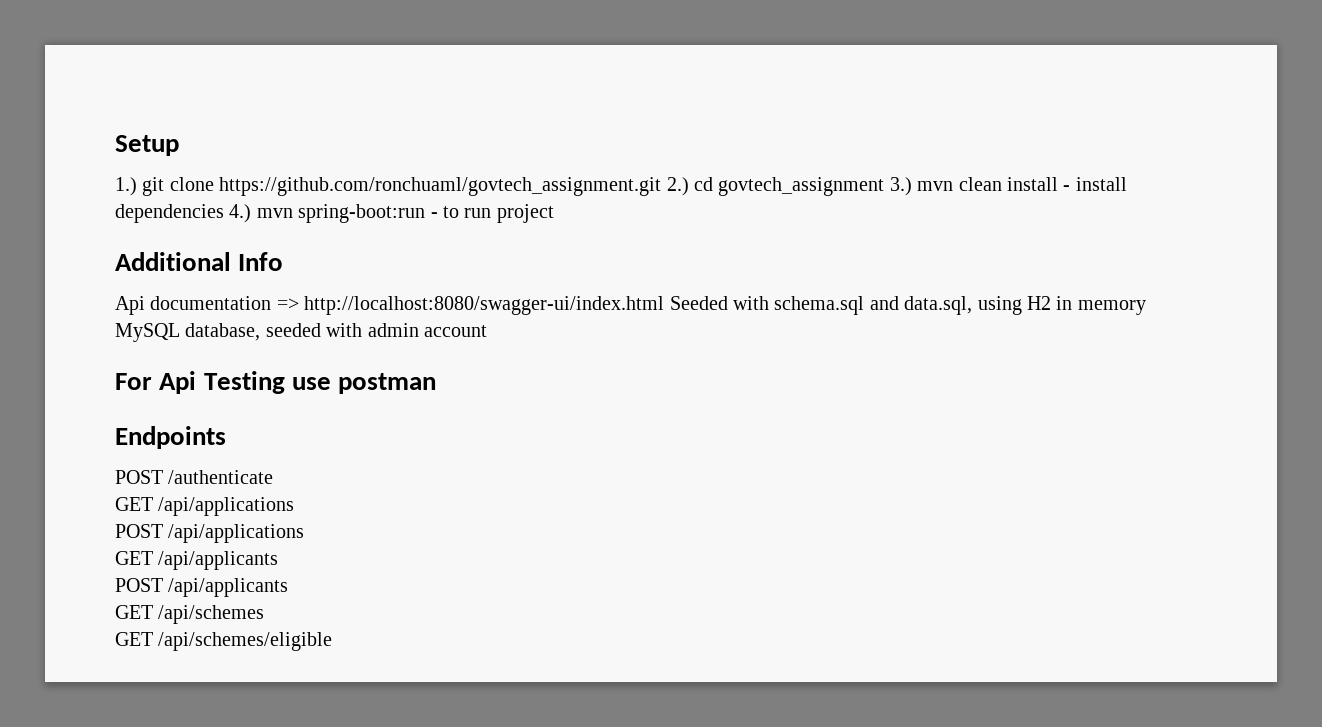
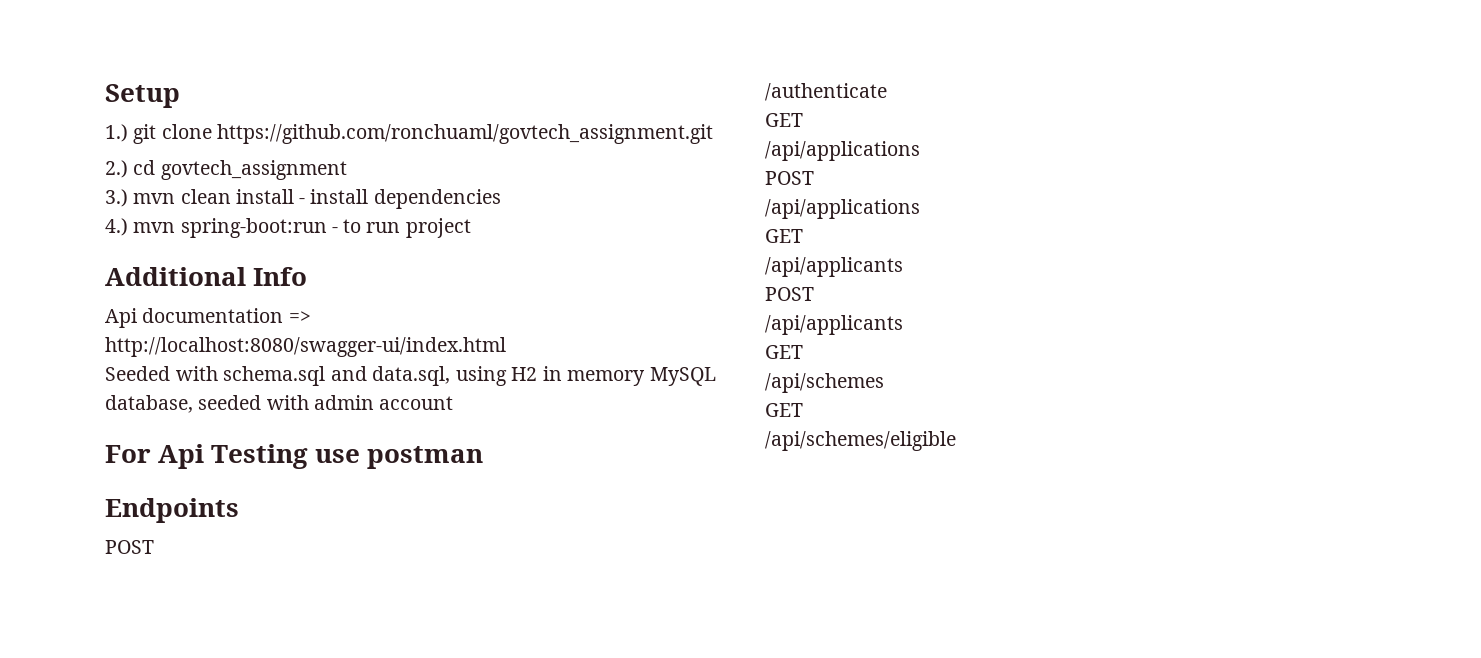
(662, 186) none -> (713, 134) //
(885, 186) none -> (347, 170) //
(224, 213) none -> (501, 199) //
(665, 305) none -> (506, 347) //
(163, 477) none -> (154, 547) //
(153, 504) none -> (803, 120) //
(163, 531) none -> (814, 178) //
(153, 558) none -> (803, 236) //
(163, 585) none -> (814, 294) //
(153, 612) none -> (803, 352) //
(153, 639) none -> (803, 410) //

